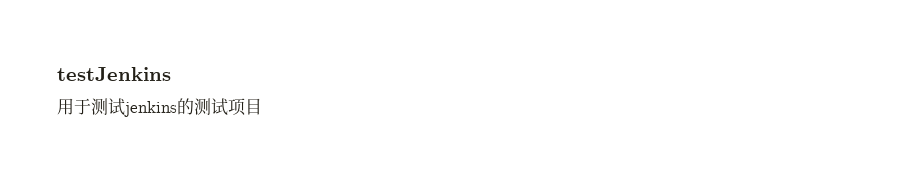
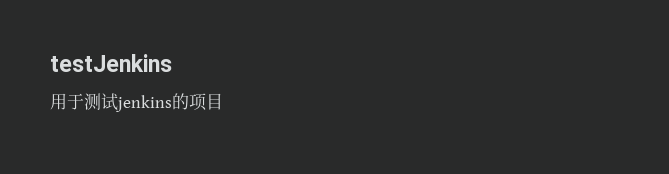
[194,98,228,116] 测试 -> (189, 101) none

